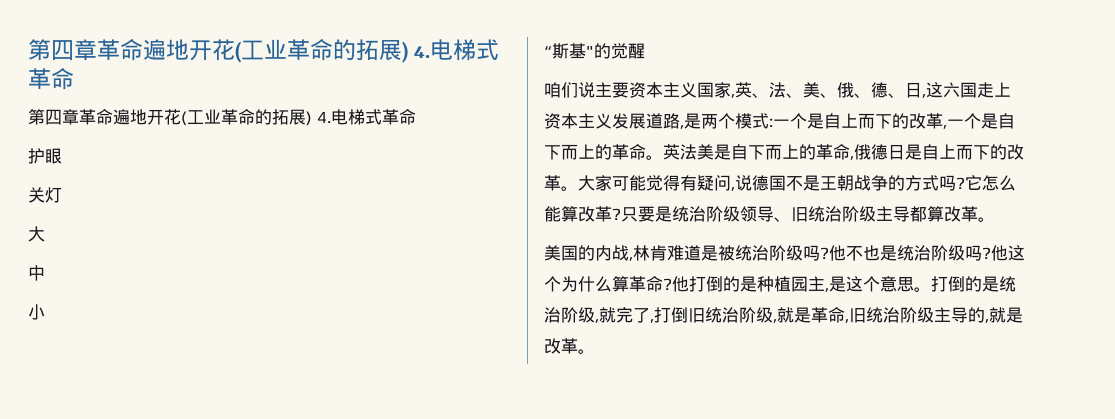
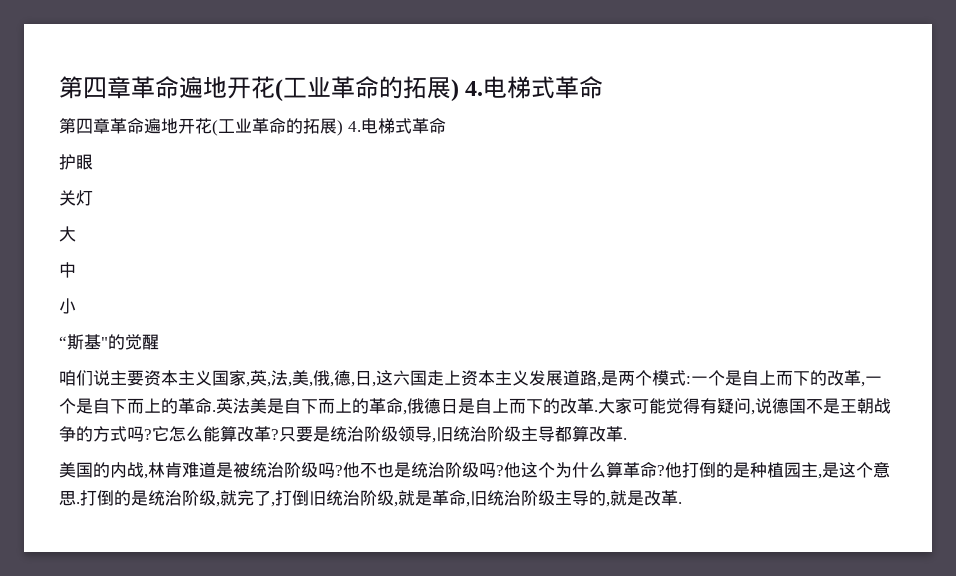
[752,82,905,98] 、法、美、俄、德、 -> [267,370,355,387] ,法,美,俄,德,
[646,155,663,160] 。 -> [212,410,216,412] .
[561,186,578,191] 。 -> [594,410,598,412] .
[774,217,791,222] 、 -> [432,438,436,443] ,
[978,217,995,222] 。 -> [623,438,627,440] .
[914,287,931,292] 。 -> [76,502,80,504] .
[578,349,595,354] 。 -> [678,502,682,504] .

